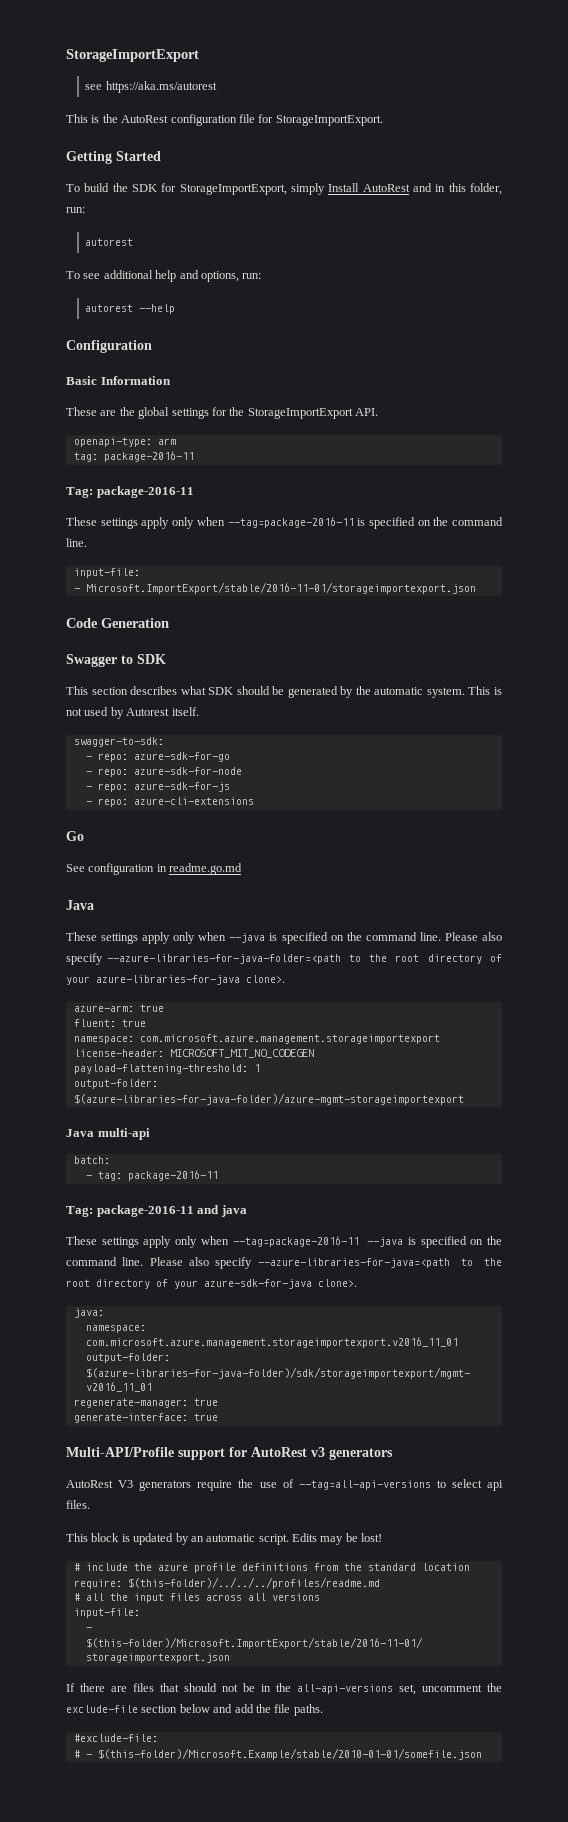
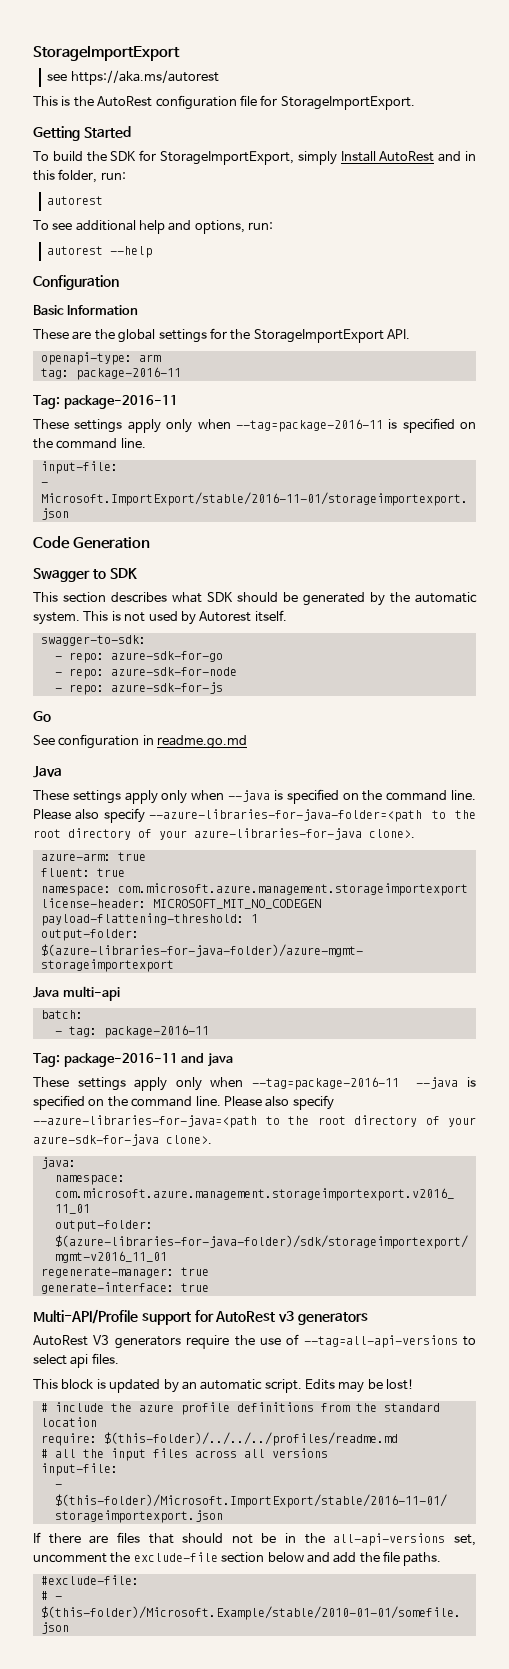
[85,797,254,807] // - repo: azure-cli-extensions -> (223, 688) none

